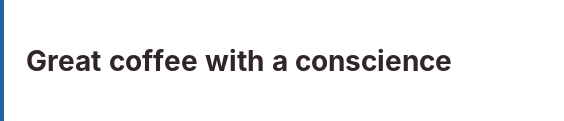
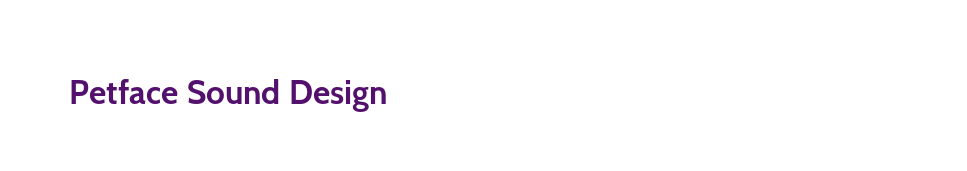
[26,48,453,71] Great coffee with a conscience -> [69,79,388,112] Petface Sound Design

